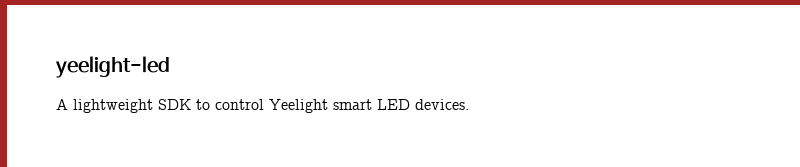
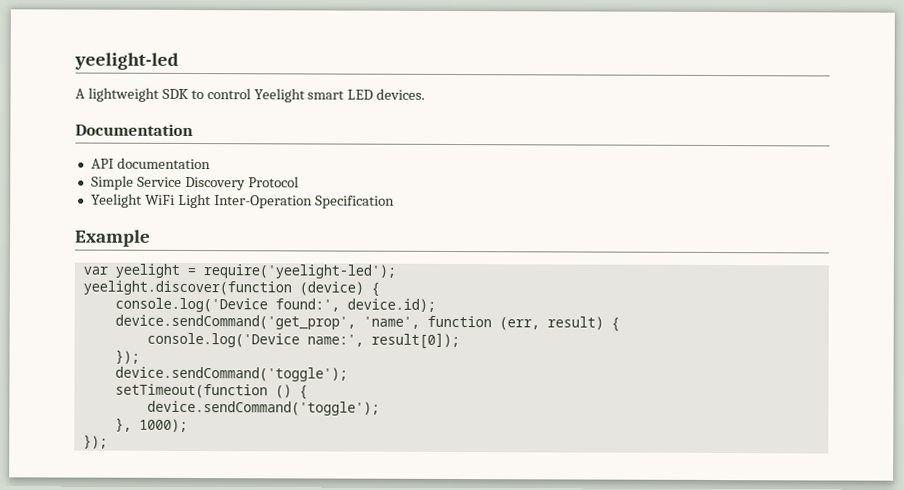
(469, 104) none -> [75,123,193,137] [90,157,211,170] [90,175,299,191] [90,193,395,209] [74,229,151,247] [82,263,396,279] [82,280,380,297] [114,297,436,313] [114,314,620,332] [146,332,460,350] [114,349,140,364] [114,366,348,382] [114,383,308,400] [146,400,380,416] [114,417,188,432] [82,434,108,449] // Documentation // API documentation // Simple Service Discovery Protocol // Yeelight WiFi Light Inter-Operation Specification // Example // var yeelight = require('yeelight-led'); // yeelight.discover(function (device) { // console.log('Device found:', device.id); // device.sendCommand('get_prop', 'name', function (err, result) { // console.log('Device name:', result[0]); // }); // device.sendCommand('toggle'); // setTimeout(function () { // device.sendCommand('toggle'); // }, 1000); // });

